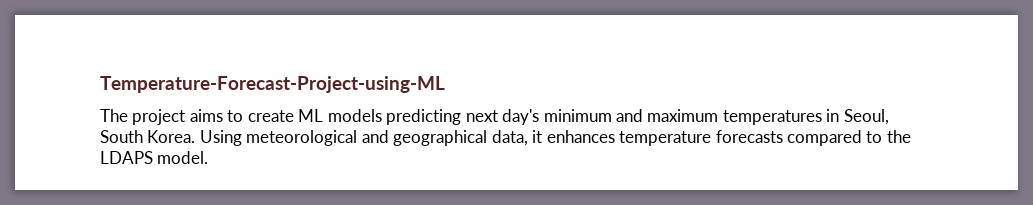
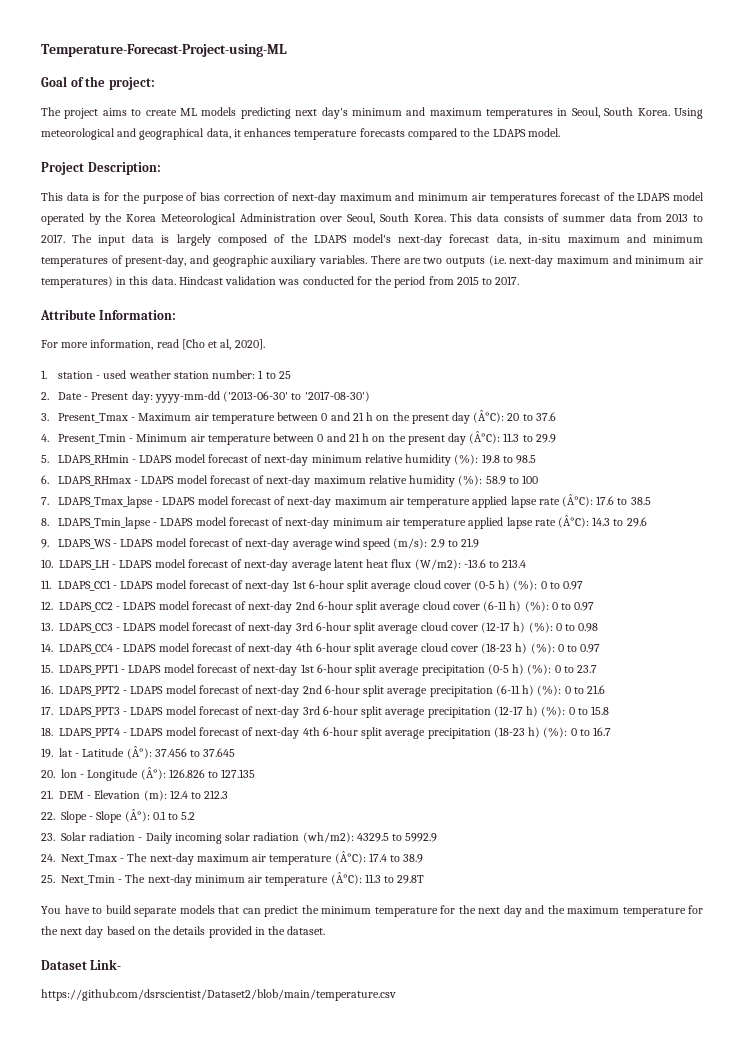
(445, 84) none -> [41,76,155,90] // Goal of the project:
(209, 157) none -> [41,162,161,175] [41,192,705,204] [41,213,703,225] [41,234,704,246] [41,255,703,267] [41,276,520,288] [40,309,177,320] [41,339,265,350] [41,370,291,379] [41,391,370,403] [41,410,556,424] [41,431,556,445] [41,454,536,466] [41,475,538,487] [41,494,651,508] [41,515,647,529] [41,538,479,550] [41,559,527,571] [41,580,584,592] [41,601,595,613] [41,622,599,634] [41,643,601,655] [41,664,598,676] [41,685,606,697] [41,706,610,718] [41,727,612,739] [41,746,236,759] [41,767,256,781] [41,790,229,801] [41,809,196,823] [41,832,438,844] [41,851,424,865] [41,872,425,886] [41,905,703,917] [41,926,326,938] [41,959,122,970] [41,989,396,1001] // Project Description: // This data is for the purpose of bias correction of next-day maximum and minimum air temperatures forecast of the LDAPS model operated by the Korea Meteorological Administration over Seoul, South Korea. This data consists of summer data from 2013 to 2017. The input data is largely composed of the LDAPS model's next-day forecast data, in-situ maximum and minimum temperatures of present-day, and geographic auxiliary variables. There are two outputs (i.e. next-day maximum and minimum air temperatures) in this data. Hindcast validation was conducted for the period from 2015 to 2017. // Attribute Information: // For more information, read [Cho et al, 2020]. // 1. station - used weather station number: 1 to 25 // 2. Date - Present day: yyyy-mm-dd ('2013-06-30' to '2017-08-30') // 3. Present_Tmax - Maximum air temperature between 0 and 21 h on the present day (Â°C): 20 to 37.6 // 4. Present_Tmin - Minimum air temperature between 0 and 21 h on the present day (Â°C): 11.3 to 29.9 // 5. LDAPS_RHmin - LDAPS model forecast of next-day minimum relative humidity (%): 19.8 to 98.5 // 6. LDAPS_RHmax - LDAPS model forecast of next-day maximum relative humidity (%): 58.9 to 100 // 7. LDAPS_Tmax_lapse - LDAPS model forecast of next-day maximum air temperature applied lapse rate (Â°C): 17.6 to 38.5 // 8. LDAPS_Tmin_lapse - LDAPS model forecast of next-day minimum air temperature applied lapse rate (Â°C): 14.3 to 29.6 // 9. LDAPS_WS - LDAPS model forecast of next-day average wind speed (m/s): 2.9 to 21.9 // 10. LDAPS_LH - LDAPS model forecast of next-day average latent heat flux (W/m2): -13.6 to 213.4 // 11. LDAPS_CC1 - LDAPS model forecast of next-day 1st 6-hour split average cloud cover (0-5 h) (%): 0 to 0.97 // 12. LDAPS_CC2 - LDAPS model forecast of next-day 2nd 6-hour split average cloud cover (6-11 h) (%): 0 to 0.97 // 13. LDAPS_CC3 - LDAPS model forecast of next-day 3rd 6-hour split average cloud cover (12-17 h) (%): 0 to 0.98 // 14. LDAPS_CC4 - LDAPS model forecast of next-day 4th 6-hour split average cloud cover (18-23 h) (%): 0 to 0.97 // 15. LDAPS_PPT1 - LDAPS model forecast of next-day 1st 6-hour split average precipitation (0-5 h) (%): 0 to 23.7 // 16. LDAPS_PPT2 - LDAPS model forecast of next-day 2nd 6-hour split average precipitation (6-11 h) (%): 0 to 21.6 // 17. LDAPS_PPT3 - LDAPS model forecast of next-day 3rd 6-hour split average precipitation (12-17 h) (%): 0 to 15.8 // 18. LDAPS_PPT4 - LDAPS model forecast of next-day 4th 6-hour split average precipitation (18-23 h) (%): 0 to 16.7 // 19. lat - Latitude (Â°): 37.456 to 37.645 // 20. lon - Longitude (Â°): 126.826 to 127.135 // 21. DEM - Elevation (m): 12.4 to 212.3 // 22. Slope - Slope (Â°): 0.1 to 5.2 // 23. Solar radiation - Daily incoming solar radiation (wh/m2): 4329.5 to 5992.9 // 24. Next_Tmax - The next-day maximum air temperature (Â°C): 17.4 to 38.9 // 25. Next_Tmin - The next-day minimum air temperature (Â°C): 11.3 to 29.8T // You have to build separate models that can predict the minimum temperature for the next day and the maximum temperature for the next day based on the details provided in the dataset. // Dataset Link- // https://github.com/dsrscientist/Dataset2/blob/main/temperature.csv

